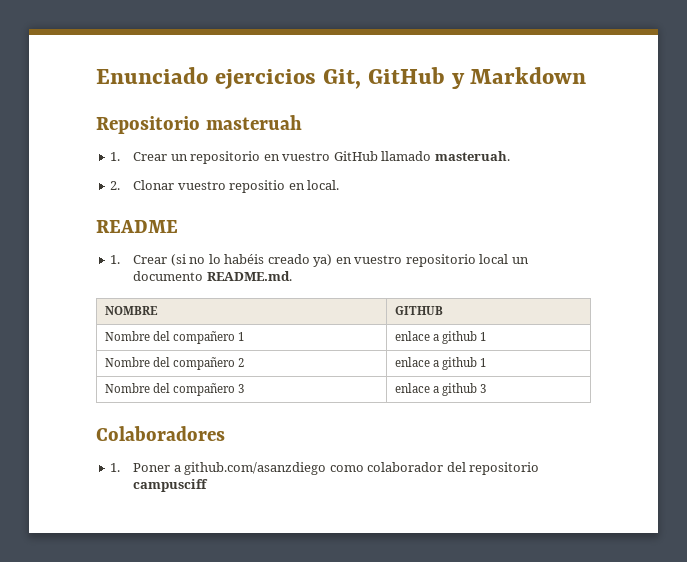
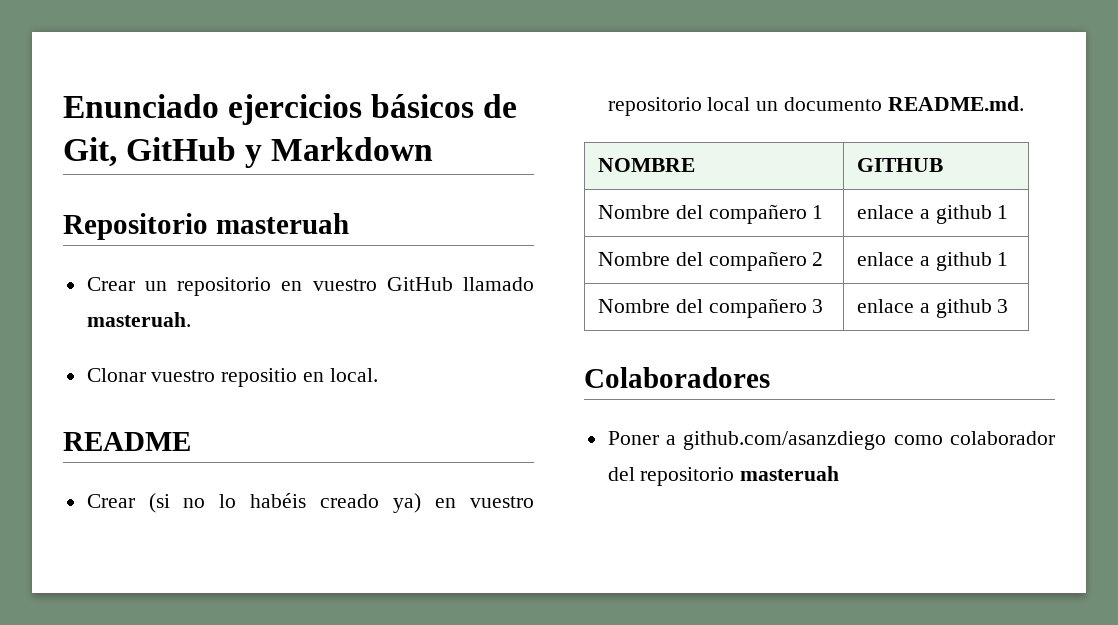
(316, 79) none -> [371,94,518,118] básicos de
[110,152,121,161] 1. -> (349, 223) none
[110,181,121,190] 2. -> (191, 319) none
[110,255,121,264] 1. -> (191, 441) none
[110,463,121,472] 1. -> (770, 377) none
[133,479,209,492] campusciff -> [740,466,840,481] masteruah

